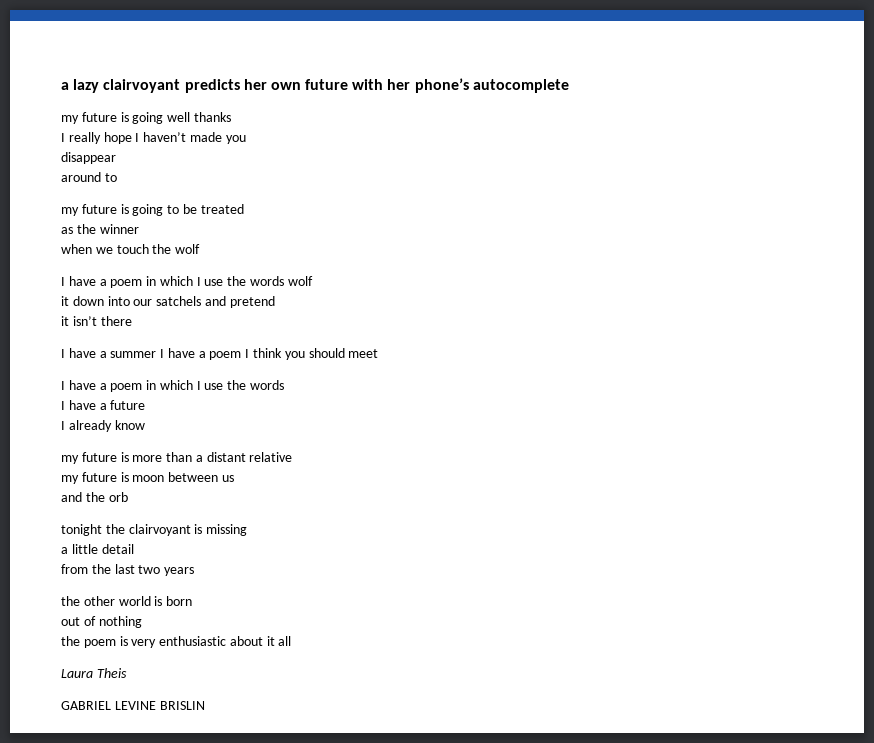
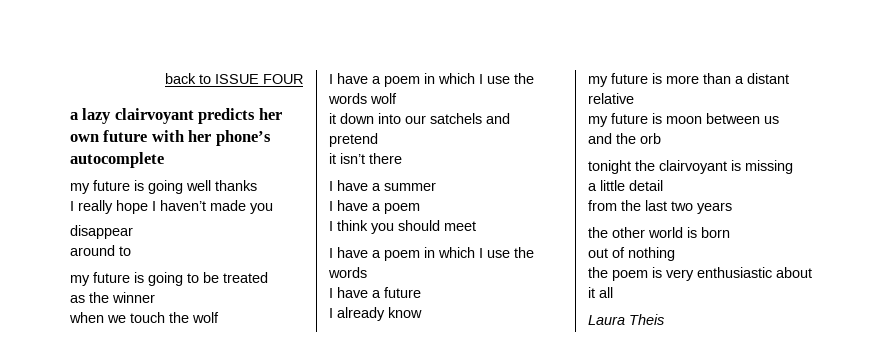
(61, 86) none -> [165,73,303,84] back to ISSUE FOUR //
[160,348,242,360] I have a poem -> [329,200,420,214] // I have a poem //
[61,701,205,710] // GABRIEL LEVINE BRISLIN -> (664, 319) none

